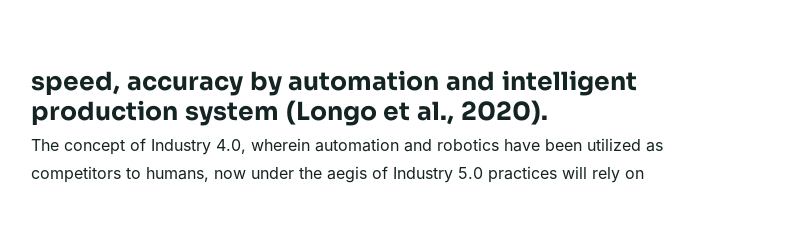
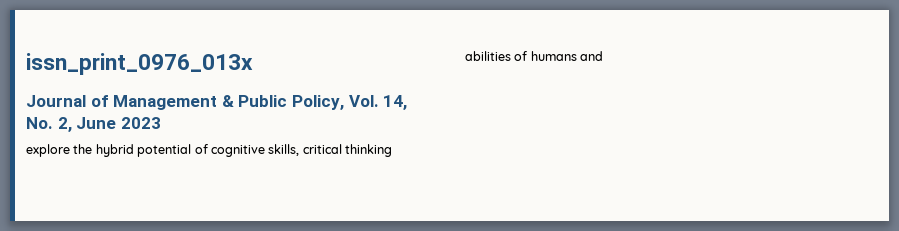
[31,70,637,96] [31,100,548,126] [31,138,663,155] [31,166,644,183] speed, accuracy by automation and intelligent production system (Longo et al., 2020). // The concept of Industry 4.0, wherein automation and robotics have been utilized as // competitors to humans, now under the aegis of Industry 5.0 practices will rely on -> [26,53,253,75] [26,95,408,110] [26,117,161,132] [26,144,392,157] [465,51,604,61] issn_print_0976_013x // Journal of Management & Public Policy, Vol. 14, No. 2, June 2023 // explore the hybrid potential of cognitive skills, critical thinking abilities of humans and

